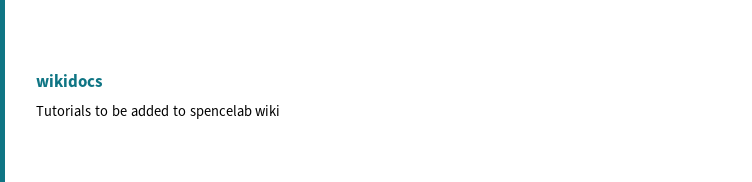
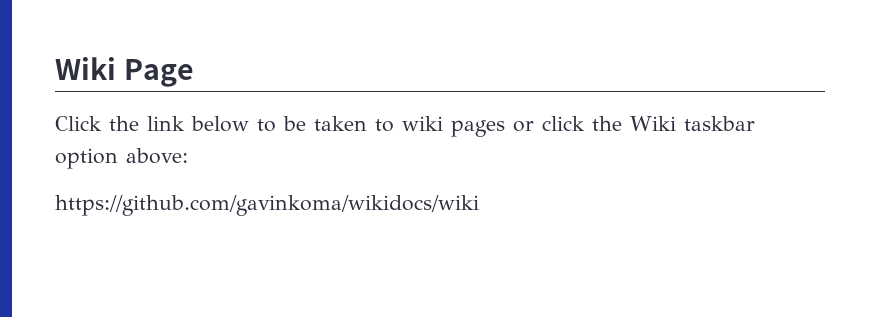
[36,74,103,88] [36,105,281,119] wikidocs // Tutorials to be added to spencelab wiki -> [55,57,194,87] [55,116,755,137] [55,148,188,169] [55,195,479,216] Wiki Page // Click the link below to be taken to wiki pages or click the Wiki taskbar option above: // https://github.com/gavinkoma/wikidocs/wiki

